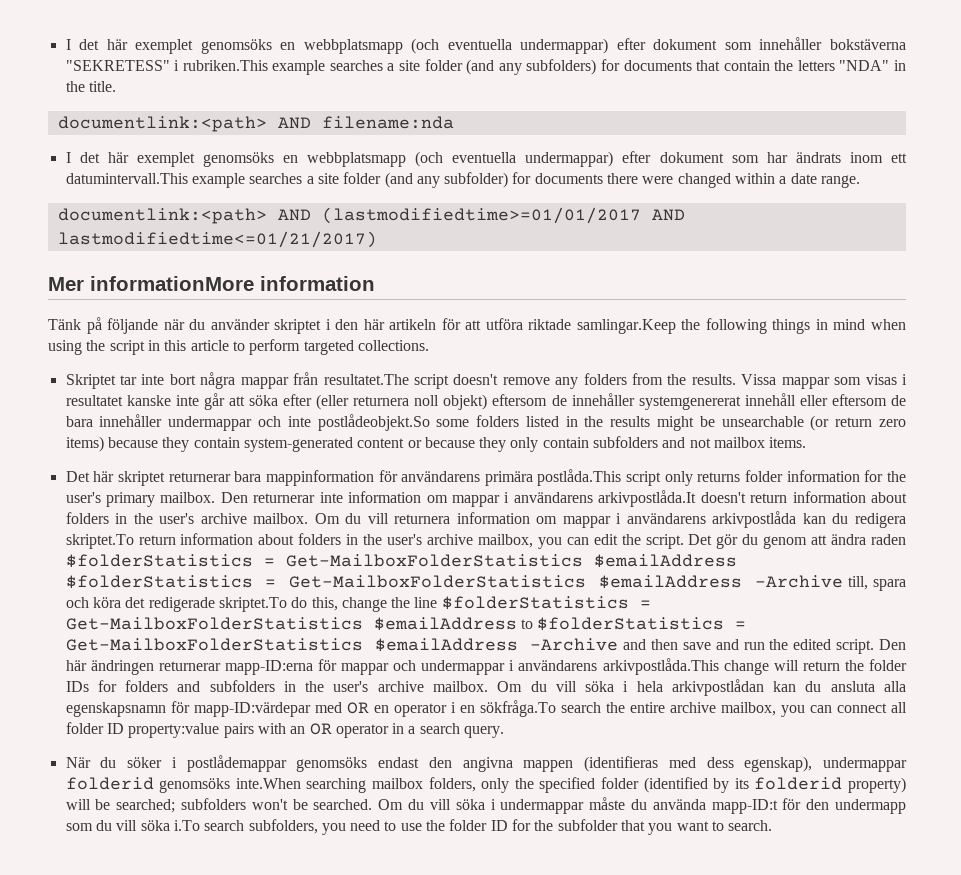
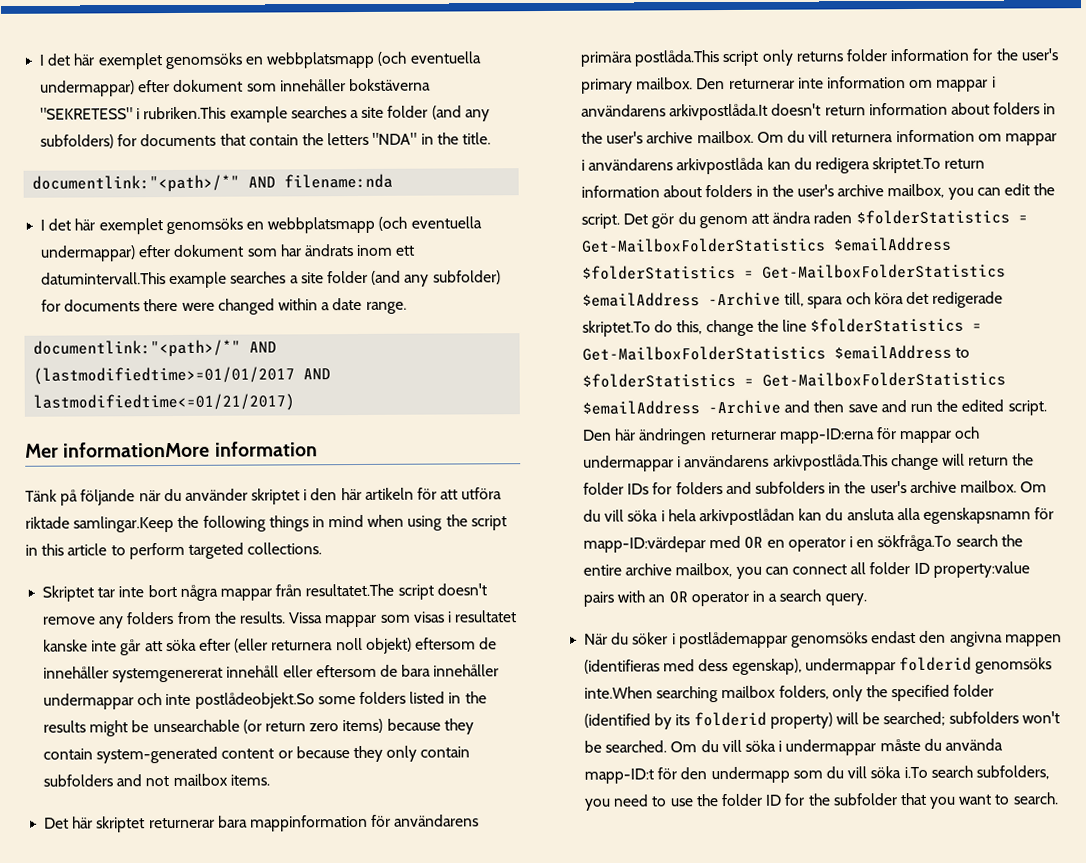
[57,116,267,132] documentlink:<path> -> [32,174,241,193] documentlink:"<path>/*"
[57,208,267,224] documentlink:<path> -> [33,339,242,358] documentlink:"<path>/*"

